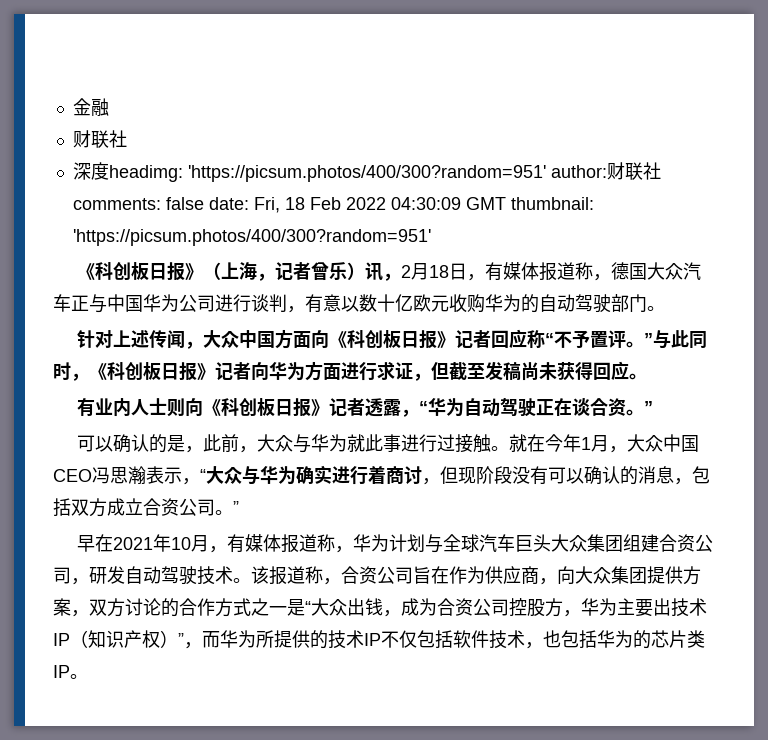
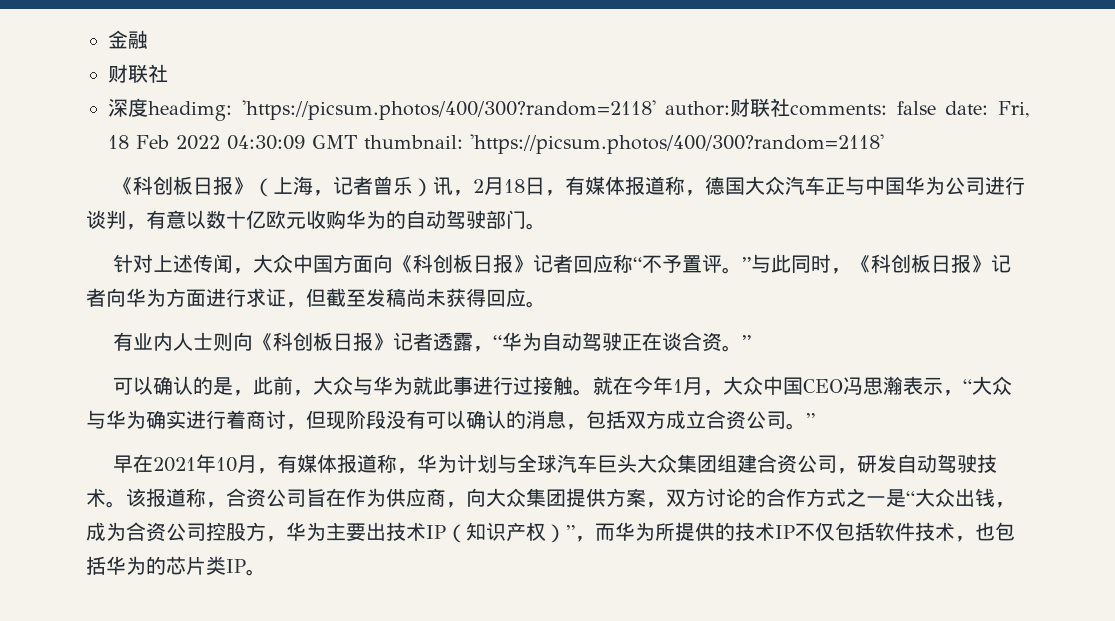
[187,165,546,182] 'https://picsum.photos/400/300?random=951' -> [241,100,656,120] 'https://picsum.photos/400/300?random=2118'
[72,229,431,246] 'https://picsum.photos/400/300?random=951' -> [470,134,884,154] 'https://picsum.photos/400/300?random=2118'

